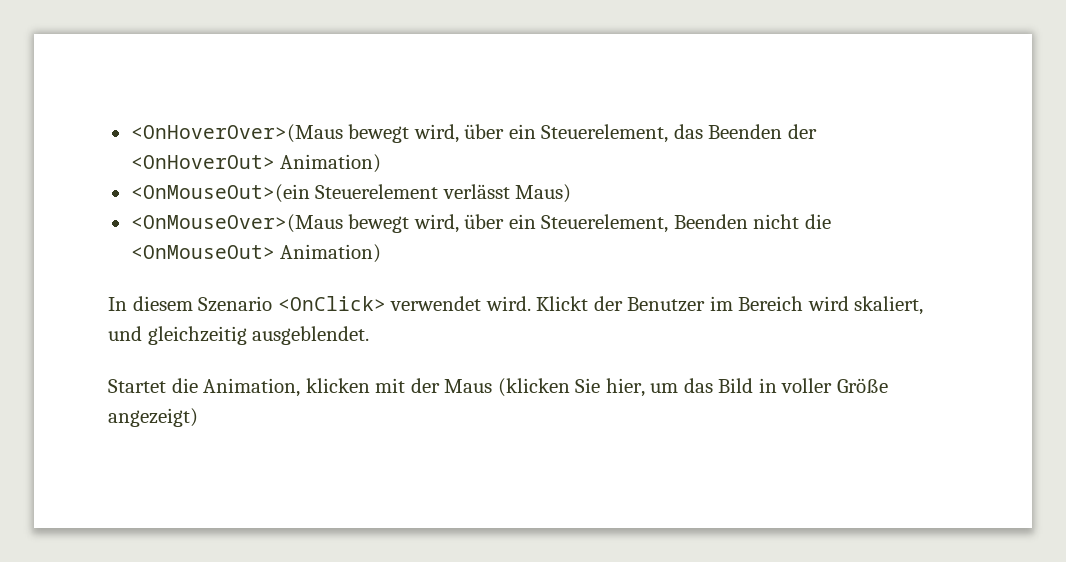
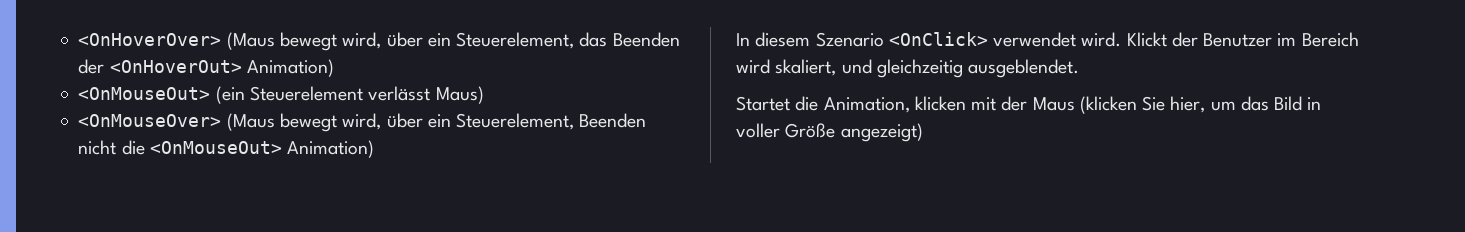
[130,124,343,143] <OnHoverOver>(Maus -> [78,32,275,50] <OnHoverOver> (Maus
[130,184,310,203] <OnMouseOut>(ein -> [78,86,245,104] <OnMouseOut> (ein
[130,214,343,233] <OnMouseOver>(Maus -> [78,113,275,131] <OnMouseOver> (Maus

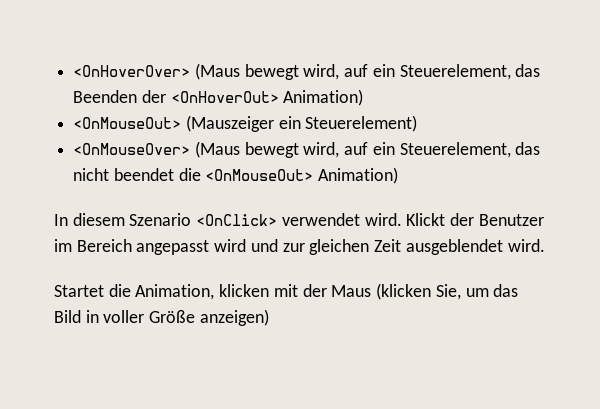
[386,32,423,47] über -> [344,64,369,77] auf
[215,86,484,104] (ein Steuerelement verlässt Maus) -> [185,115,418,132] (Mauszeiger ein Steuerelement)
[386,113,647,130] [78,140,117,155] über ein Steuerelement, Beenden nicht -> [344,142,541,158] [73,168,174,181] auf ein Steuerelement, das nicht beendet
[736,59,1080,78] wird skaliert, und gleichzeitig ausgeblendet. -> [136,239,545,255] angepasst wird und zur gleichen Zeit ausgeblendet wird.
[1142,96,1206,113] Sie hier, -> [435,284,461,300] Sie,
[840,123,923,142] angezeigt) -> [199,309,269,326] anzeigen)

